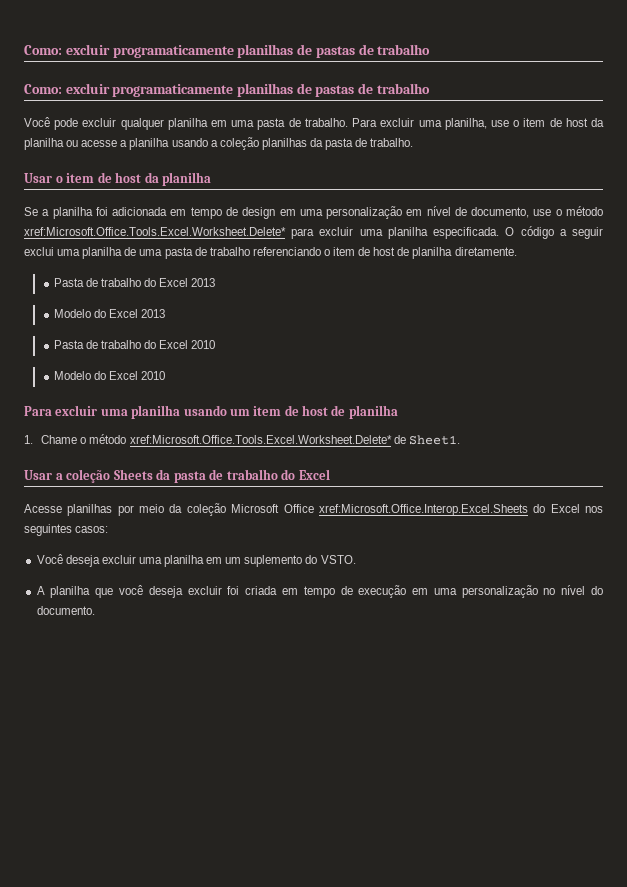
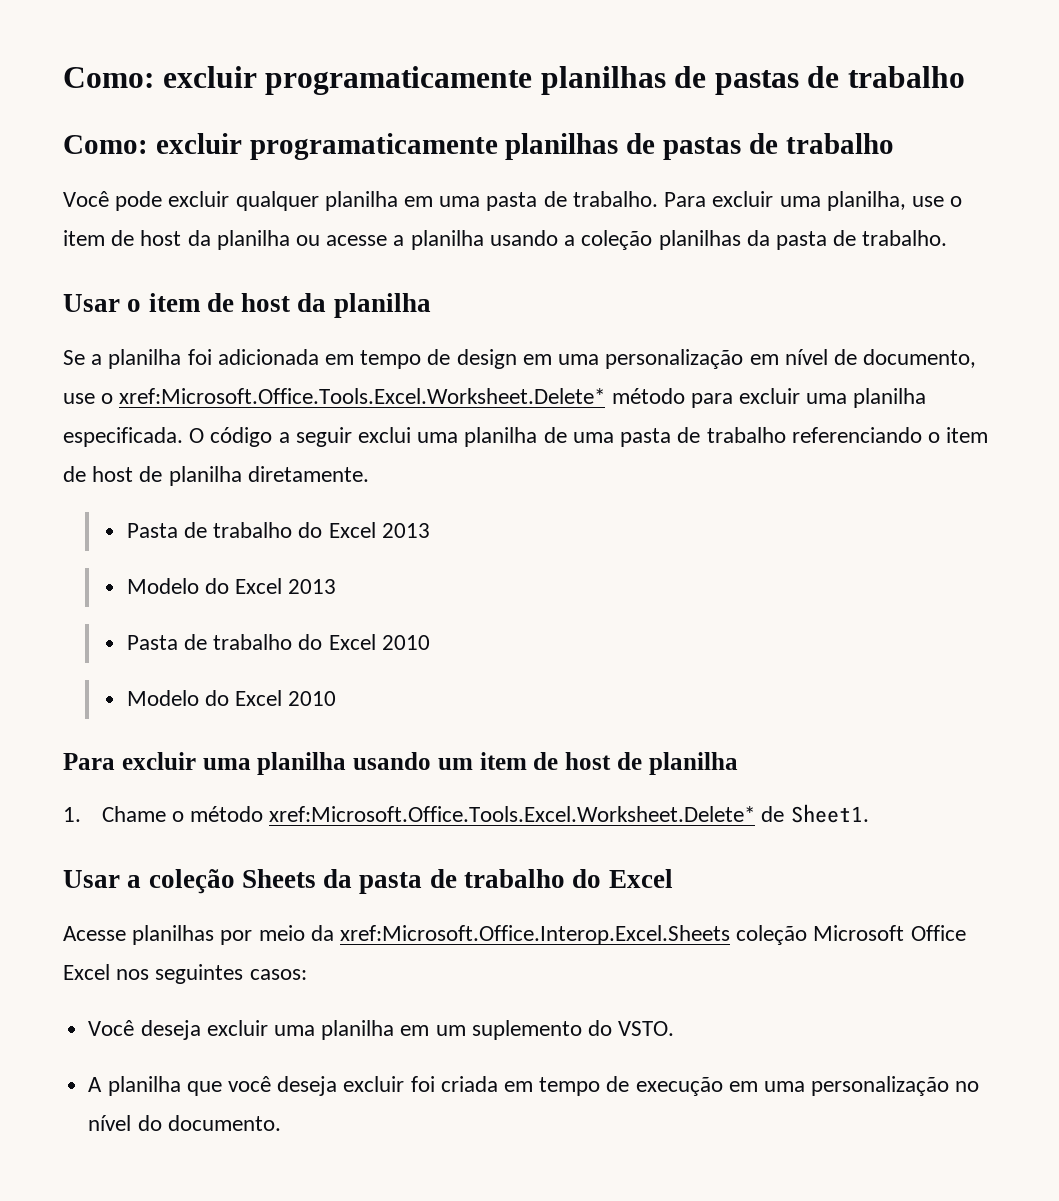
[566,206,603,216] [24,227,286,236] método xref:Microsoft.Office.Tools.Excel.Worksheet.Delete* -> [119,388,685,404] xref:Microsoft.Office.Tools.Excel.Worksheet.Delete* método
(183, 508) none -> [340,925,731,945] xref:Microsoft.Office.Interop.Excel.Sheets
[318,504,546,516] xref:Microsoft.Office.Interop.Excel.Sheets do -> (966, 933) none

